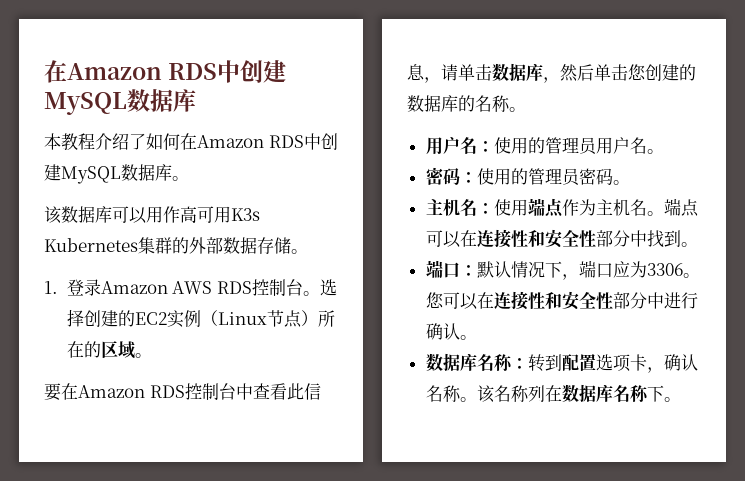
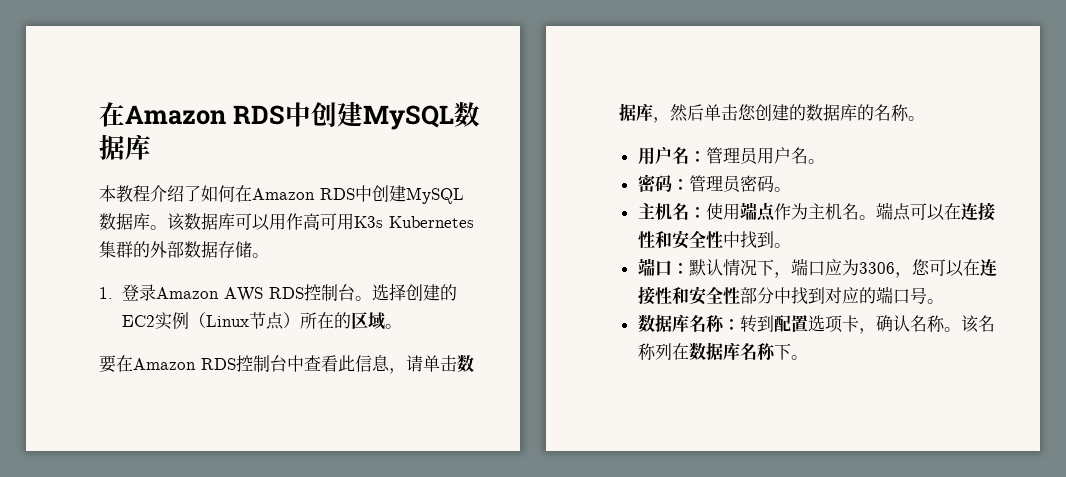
(189, 178) // -> (167, 227) none
[493,137,545,154] 使用的 -> (706, 156) none
[476,168,528,185] 使用的 -> (689, 184) none
[595,230,630,247] 部分 -> (723, 240) none
[682,273,700,278] 。 -> [894,272,912,278] ，
[663,292,698,309] [425,323,460,340] 进行确认 -> [790,286,927,305] 找到对应的端口号

